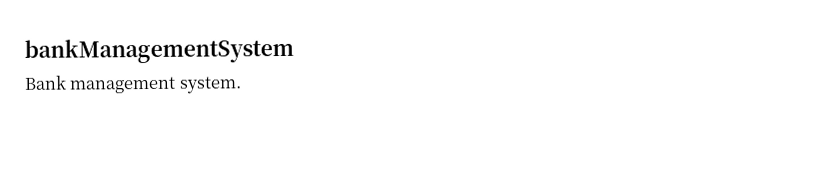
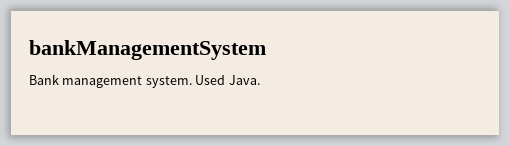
(242, 85) none -> [195,75,260,85] Used Java.

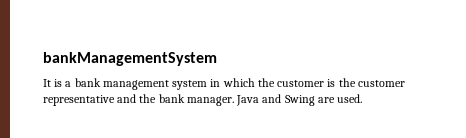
[29,74,260,88] Bank management system. Used Java. -> [43,78,405,90] [43,94,363,106] It is a bank management system in which the customer is the customer representative and the bank manager. Java and Swing are used.

